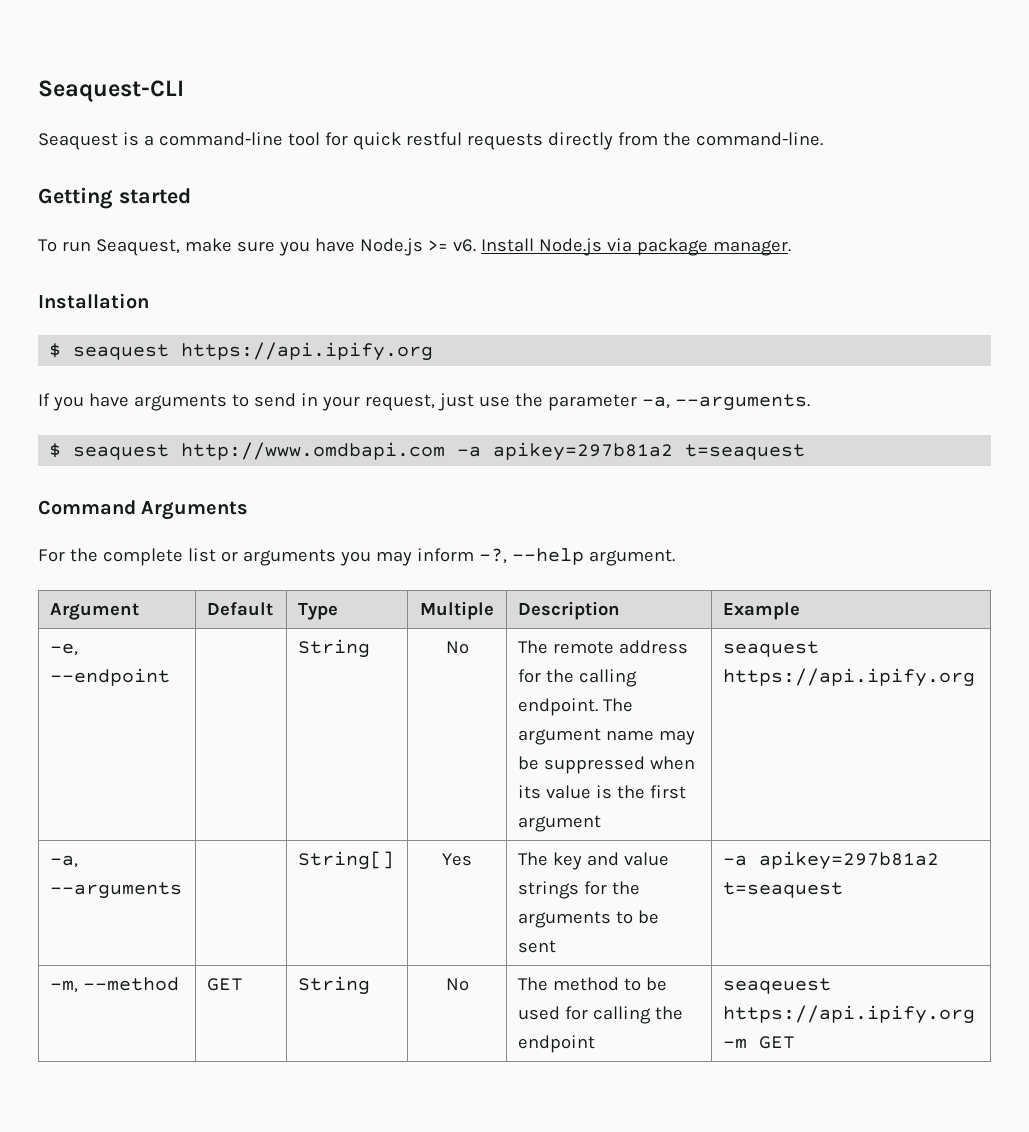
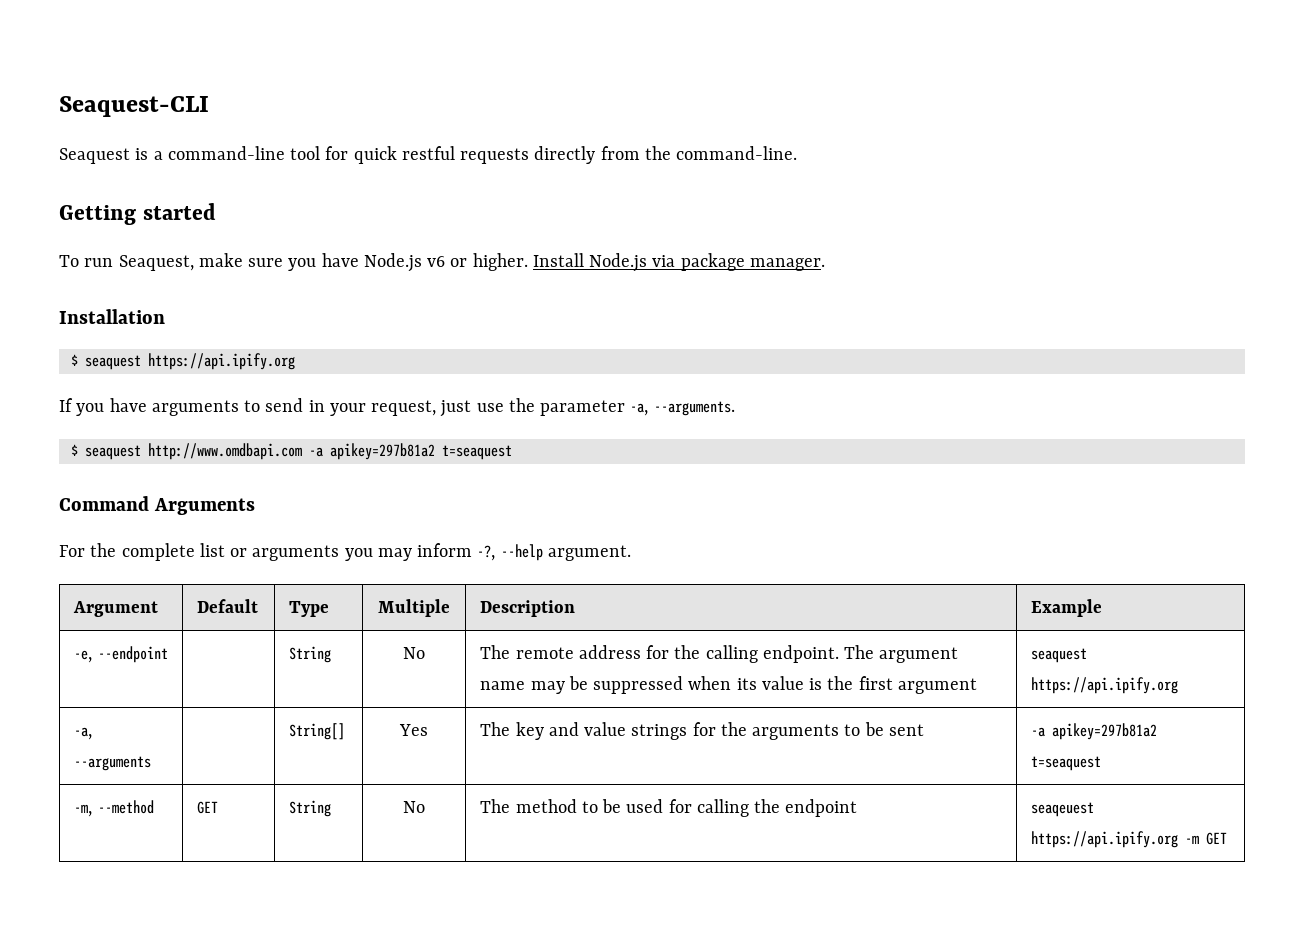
[427,239,476,252] >= v6. -> [427,253,528,271] v6 or higher.

